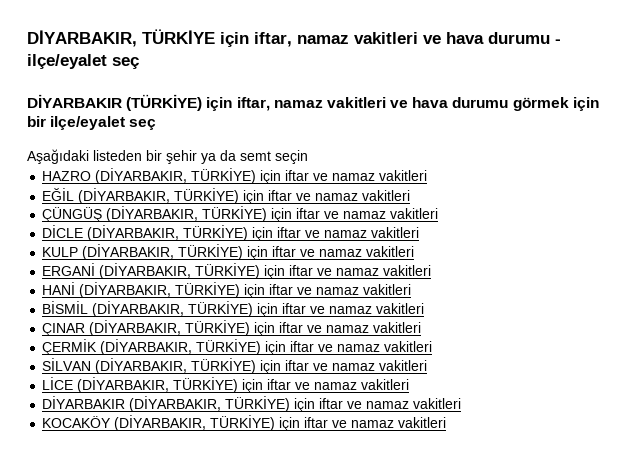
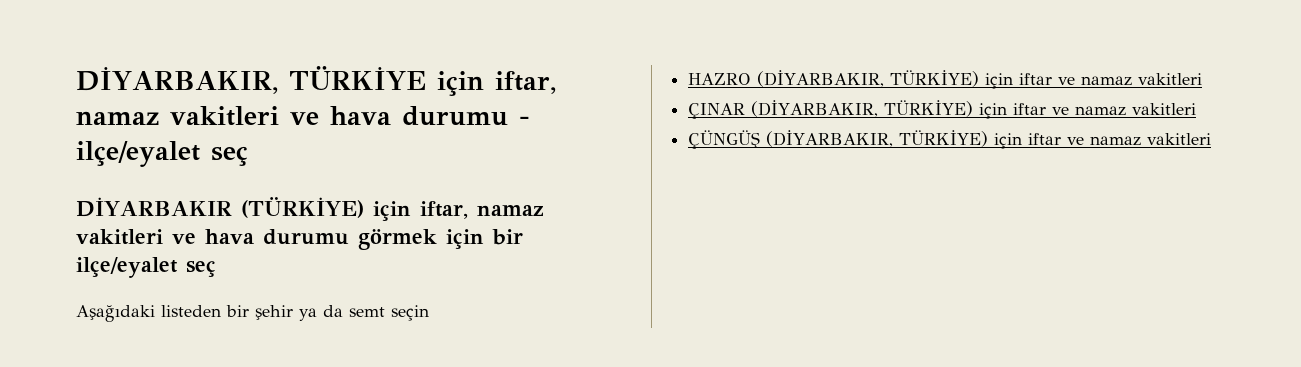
[42,187,75,201] EĞİL -> [688,103,746,119] ÇINAR
[42,225,420,241] [42,244,415,260] [42,263,432,279] [42,282,412,298] [42,301,425,317] [42,320,422,336] [42,339,433,355] [42,358,428,374] [42,377,410,393] [42,396,462,412] [42,415,447,431] // DİCLE (DİYARBAKIR, TÜRKİYE) için iftar ve namaz vakitleri // KULP (DİYARBAKIR, TÜRKİYE) için iftar ve namaz vakitleri // ERGANİ (DİYARBAKIR, TÜRKİYE) için iftar ve namaz vakitleri // HANİ (DİYARBAKIR, TÜRKİYE) için iftar ve namaz vakitleri // BİSMİL (DİYARBAKIR, TÜRKİYE) için iftar ve namaz vakitleri // ÇINAR (DİYARBAKIR, TÜRKİYE) için iftar ve namaz vakitleri // ÇERMİK (DİYARBAKIR, TÜRKİYE) için iftar ve namaz vakitleri // SİLVAN (DİYARBAKIR, TÜRKİYE) için iftar ve namaz vakitleri // LİCE (DİYARBAKIR, TÜRKİYE) için iftar ve namaz vakitleri // DİYARBAKIR (DİYARBAKIR, TÜRKİYE) için iftar ve namaz vakitleri // KOCAKÖY (DİYARBAKIR, TÜRKİYE) için iftar ve namaz vakitleri -> (1212, 139) none

